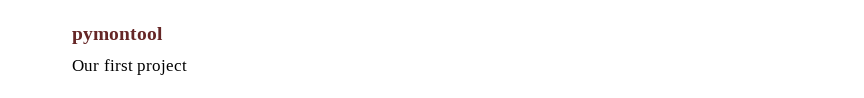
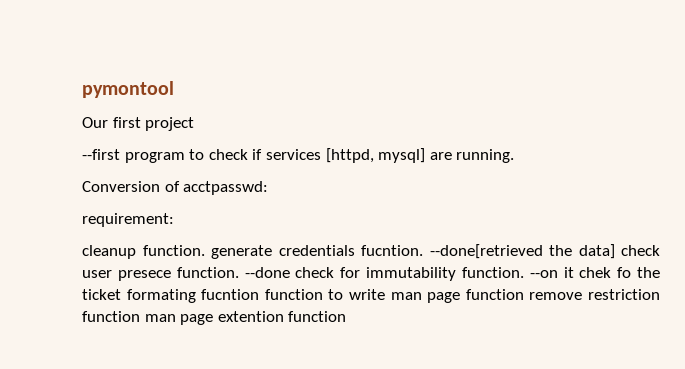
(188, 67) none -> [82,148,515,163] [82,181,269,195] [82,213,174,227] [82,244,660,259] [82,267,660,281] [82,289,661,303] [82,311,347,325] // --first program to check if services [httpd, mysql] are running. // Conversion of acctpasswd: // requirement: // cleanup function. generate credentials fucntion. --done[retrieved the data] check user presece function. --done check for immutability function. --on it chek fo the ticket formating fucntion function to write man page function remove restriction function man page extention function

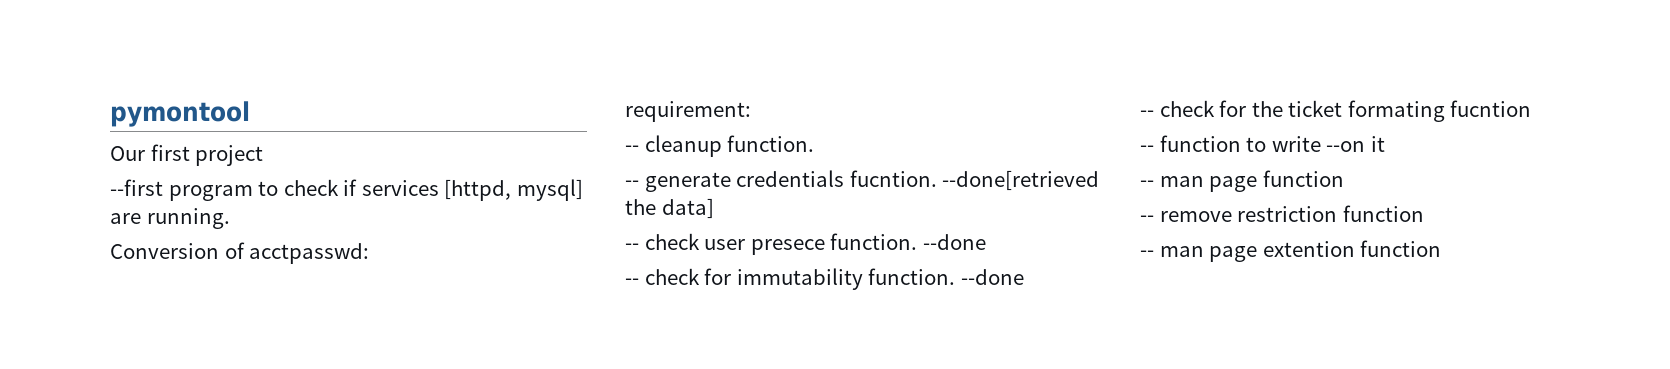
(174, 220) none -> [625,145,639,152] --
(205, 250) none -> [625,180,639,187] // --
(615, 251) none -> [625,243,639,250] // --
(290, 272) none -> [625,278,639,285] // --
[529,267,632,278] --on it chek fo -> [960,269,1024,285] [1140,100,1247,117] --done // -- check for
(260, 294) none -> [1140,145,1154,152] // --
(385, 294) none -> [1326,136,1385,152] [1140,180,1154,187] --on it // --
(524, 294) none -> [1140,215,1154,222] // --
(140, 316) none -> [1140,250,1154,257] // --

